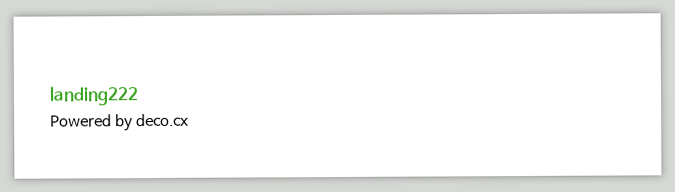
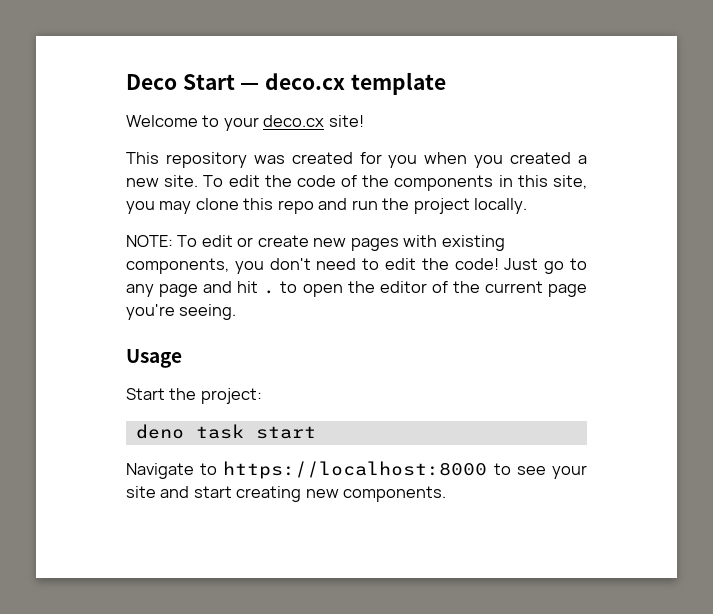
[49,86,139,106] [50,113,189,132] landing222 // Powered by deco.cx -> [126,72,446,95] [126,115,364,131] [126,152,588,168] [126,175,587,191] [126,198,528,214] [126,235,505,251] [126,258,588,274] [126,281,587,297] [126,304,237,320] [126,349,182,368] [126,388,262,404] [135,424,316,439] [126,461,587,479] [126,486,447,502] Deco Start — deco.cx template // Welcome to your deco.cx site! // This repository was created for you when you created a new site. To edit the code of the components in this site, you may clone this repo and run the project locally. // NOTE: To edit or create new pages with existing components, you don't need to edit the code! Just go to any page and hit . to open the editor of the current page you're seeing. // Usage // Start the project: // deno task start // Navigate to https://localhost:8000 to see your site and start creating new components.

